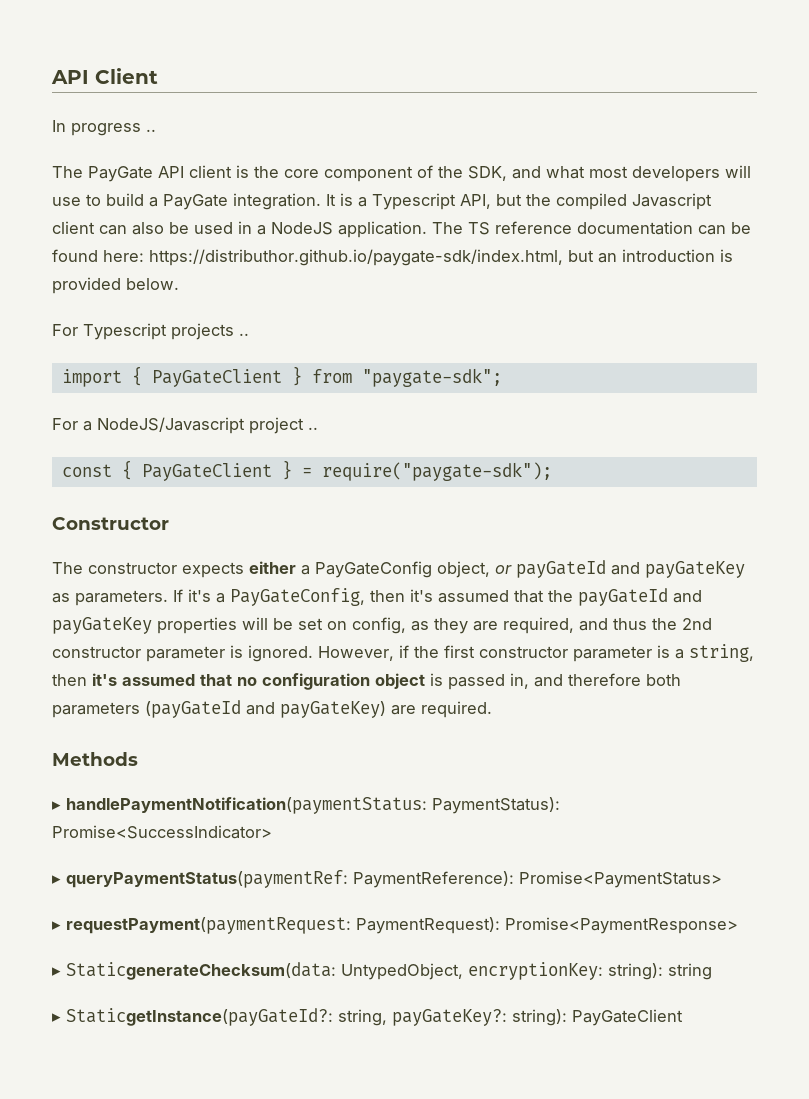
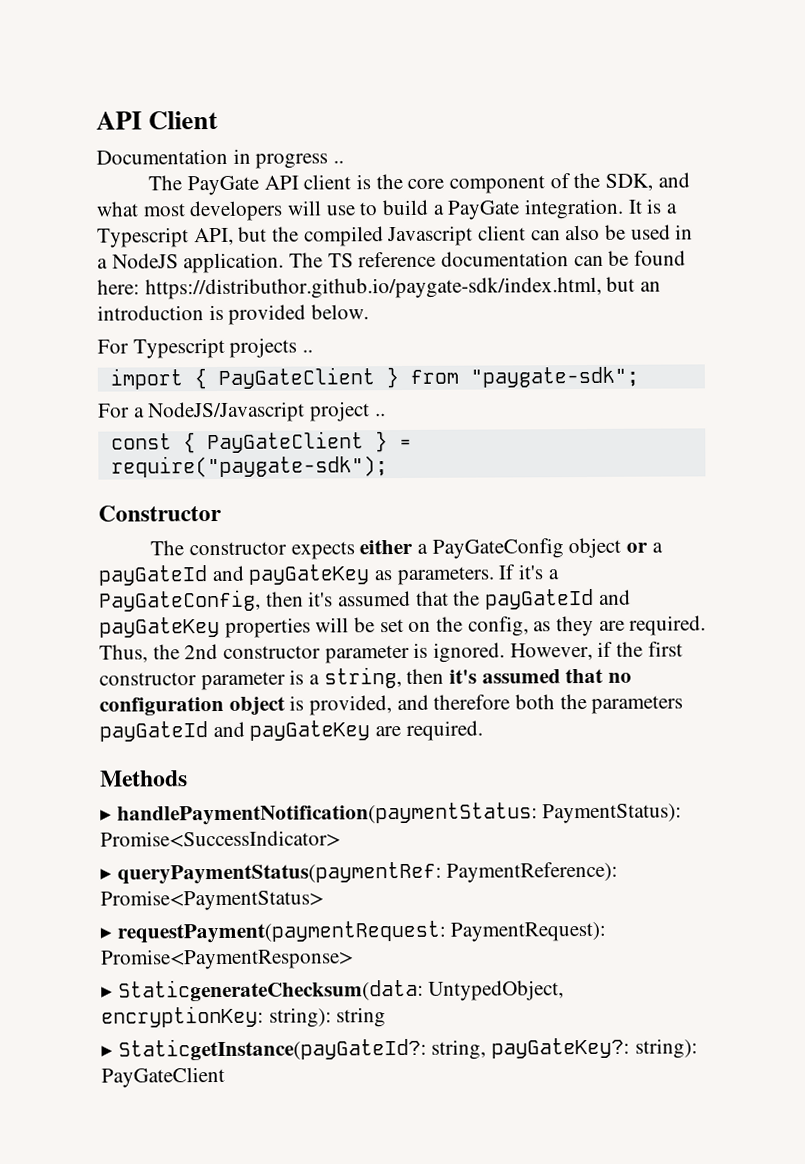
[52,120,66,132] In -> [96,148,251,165] Documentation in
[437,561,512,578] object, or -> [568,537,663,559] object or a
(347, 625) none -> [436,616,464,632] the
[503,617,647,634] required, and thus -> [629,615,707,636] [99,644,148,663] required. Thus,
[448,673,529,690] passed in, -> [309,695,393,716] provided,
[52,700,386,718] parameters (payGateId and payGateKey) -> [559,694,684,714] [99,720,371,742] the parameters payGateId and payGateKey

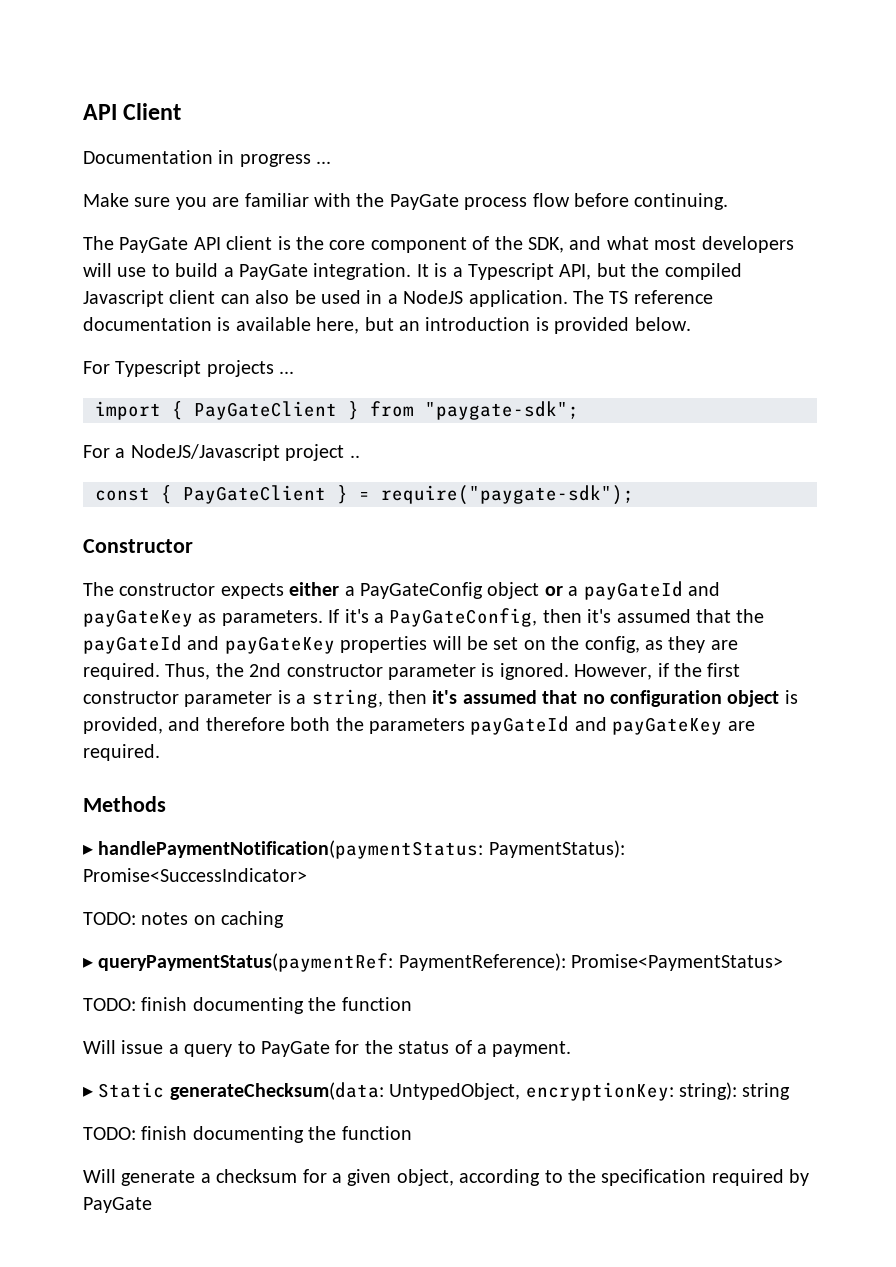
[333,160,345,164] .. -> [316,161,332,164] [83,193,729,210] ... // Make sure you are familiar with the PayGate process flow before continuing.
[573,250,687,267] [97,276,602,300] can be found here: https://distributhor.github.io/paygate-sdk/index.html, -> [217,317,360,334] is available here,
[302,349,314,353] .. -> [279,371,295,374] ...
(341, 839) none -> [83,911,285,928] // TODO: notes on caching
[100,920,607,944] [100,948,354,970] [101,978,424,1002] ▸ requestPayment(paymentRequest: PaymentRequest): Promise<PaymentResponse> // ▸ StaticgenerateChecksum(data: -> [83,997,412,1014] [83,1040,572,1057] [83,1082,384,1100] TODO: finish documenting the function // Will issue a query to PayGate for the status of a payment. // ▸ Static generateChecksum(data:
[101,1037,698,1061] [101,1066,225,1088] ▸ StaticgetInstance(payGateId?: string, payGateKey?: string): PayGateClient -> [83,1126,412,1143] [83,1169,810,1186] [83,1197,152,1213] TODO: finish documenting the function // Will generate a checksum for a given object, according to the specification required by PayGate

